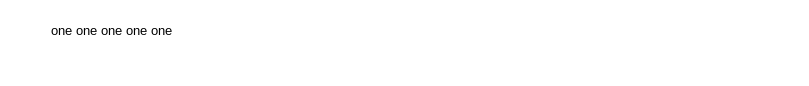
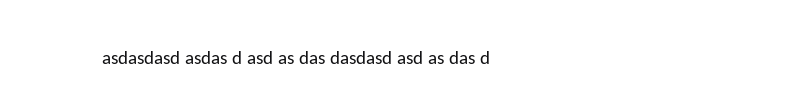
[51,28,172,35] one one one one one -> [102,51,490,64] asdasdasd asdas d asd as das dasdasd asd as das d

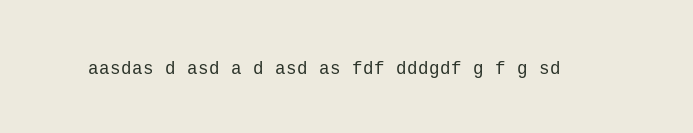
[102,51,490,64] asdasdasd asdas d asd as das dasdasd asd as das d -> [88,61,561,78] aasdas d asd a d asd as fdf dddgdf g f g sd

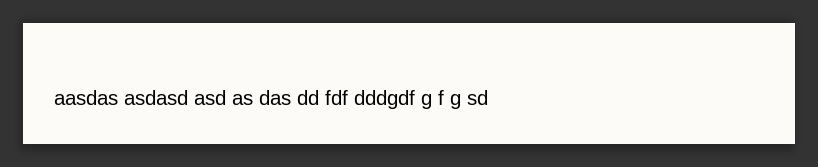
[165,61,341,74] d asd a d asd as -> [124,90,319,105] asdasd asd as das dd

